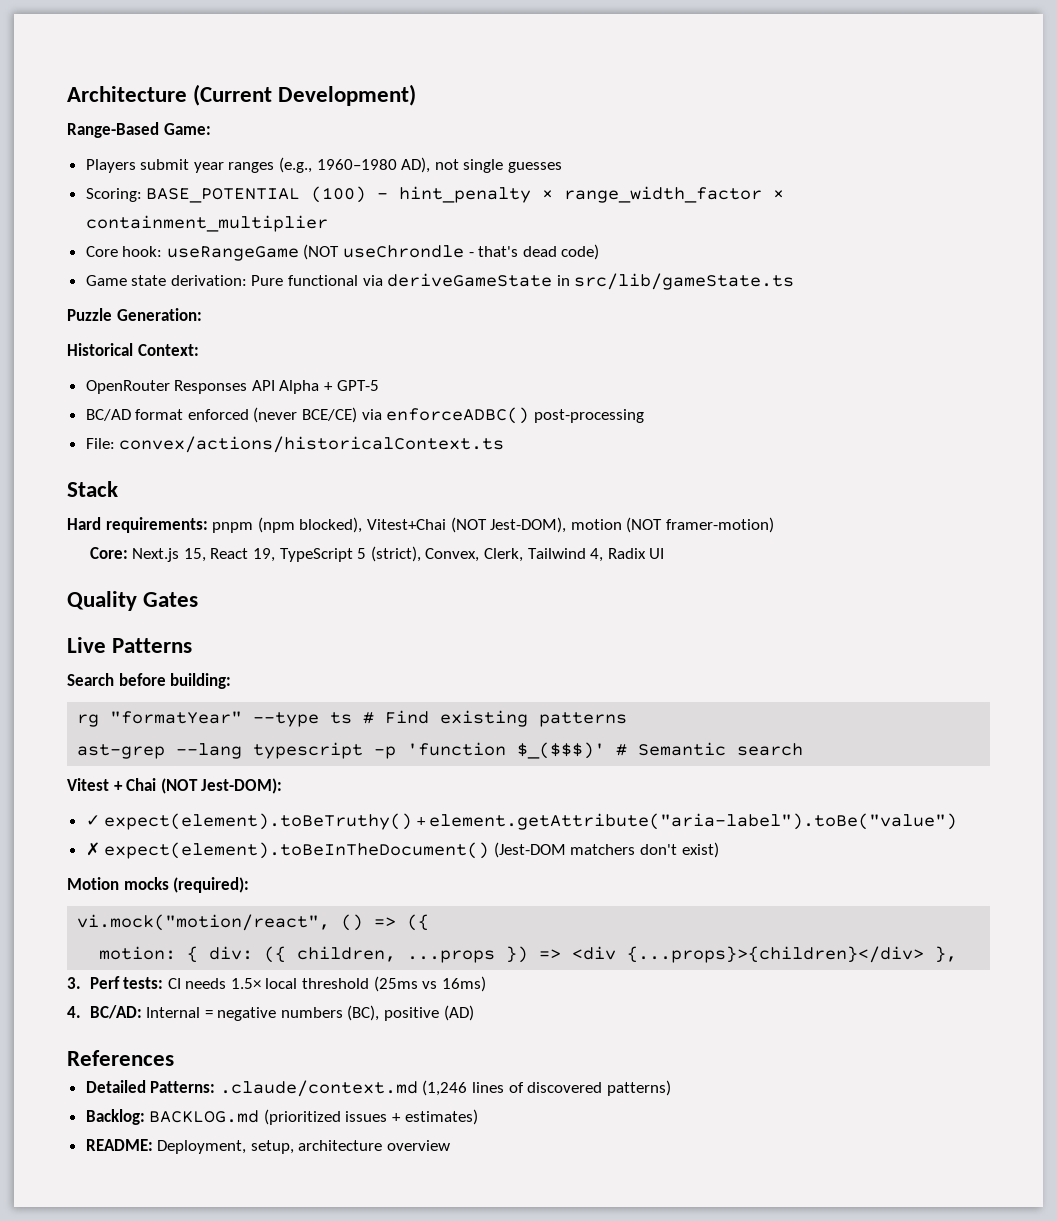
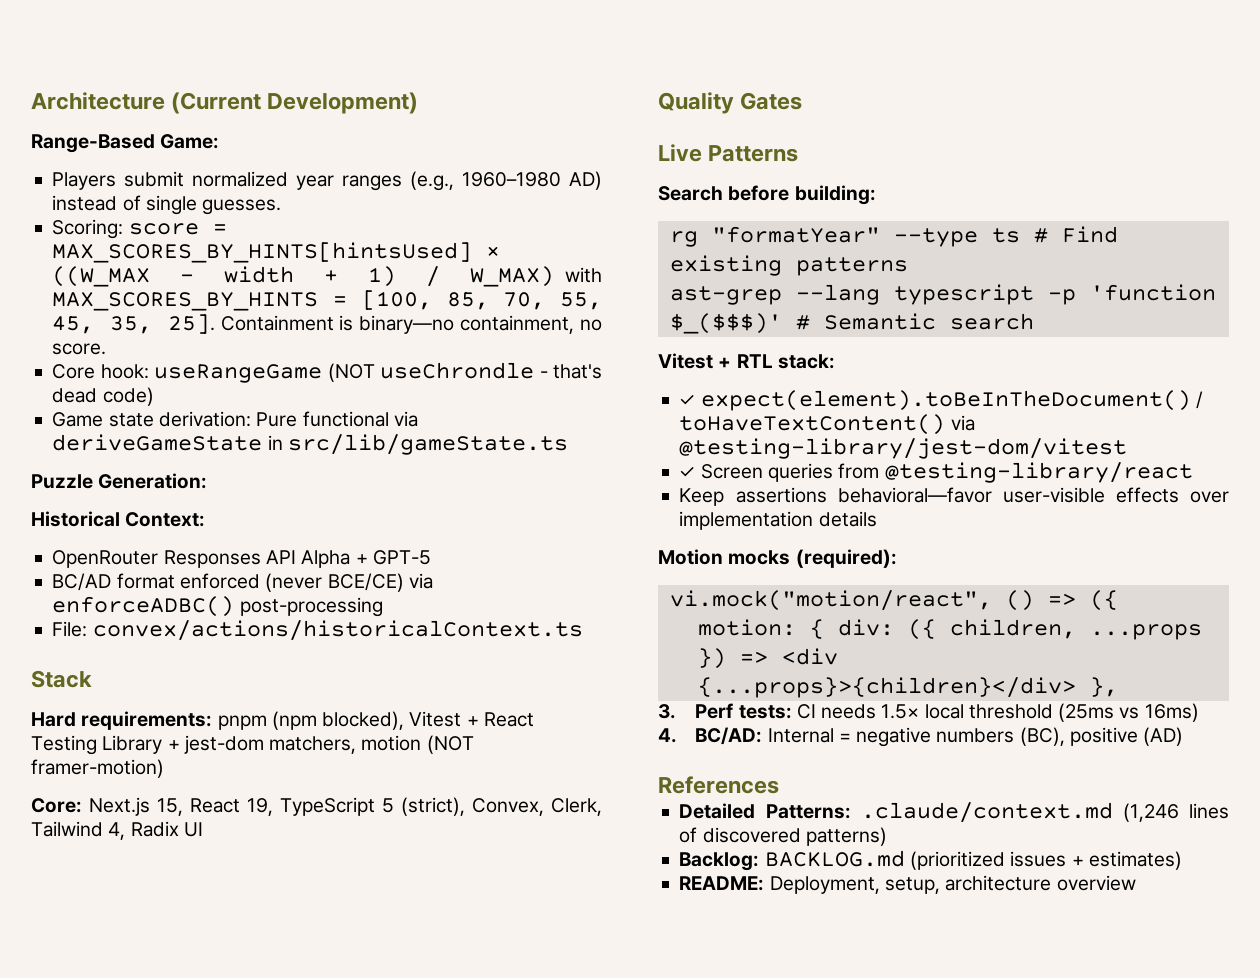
(190, 164) none -> [192,171,289,187] normalized
[401,157,563,173] [85,186,785,203] [85,215,328,232] AD), not single guesses // Scoring: BASE_POTENTIAL (100) - hint_penalty × range_width_factor × containment_multiplier -> [568,171,602,190] [52,195,282,215] [52,219,227,239] [52,242,501,263] [52,266,602,287] [52,290,602,311] [52,314,602,334] [52,343,107,355] AD) instead of single guesses. // Scoring: score = MAX_SCORES_BY_HINTS[hintsUsed] × ((W_MAX - width + 1) / W_MAX) with MAX_SCORES_BY_HINTS = [100, 85, 70, 55, 45, 35, 25]. Containment is binary—no containment, no score.
[366,517,567,533] Vitest+Chai (NOT Jest-DOM), -> [409,711,534,727] [31,735,357,755] Vitest + React Testing Library + jest-dom matchers,
[126,778,283,794] [85,813,958,830] [85,842,719,859] Chai (NOT Jest-DOM): // ✓ expect(element).toBeTruthy() + element.getAttribute("aria-label").toBe("value") // ✗ expect(element).toBeInTheDocument() (Jest-DOM matchers don't exist) -> [736,354,835,369] [679,390,1203,411] [679,414,975,435] [679,438,1128,459] [679,462,1193,483] [679,487,1229,506] [679,511,877,530] RTL stack: // ✓ expect(element).toBeInTheDocument() / toHaveTextContent() via @testing-library/jest-dom/vitest // ✓ Screen queries from @testing-library/react // Keep assertions behavioral—favor user-visible effects over implementation details

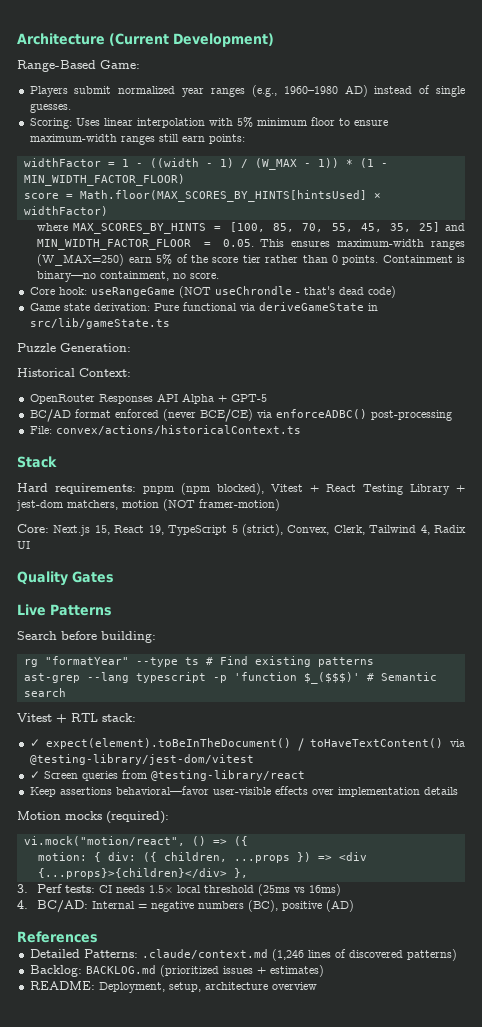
[128,223,227,235] [52,242,501,263] [52,266,602,287] score = MAX_SCORES_BY_HINTS[hintsUsed] × ((W_MAX - width + 1) / W_MAX) with -> [75,117,388,128] [29,134,245,145] [23,158,388,170] [23,174,185,186] [23,190,381,202] [23,206,108,216] [37,223,69,231] Uses linear interpolation with 5% minimum floor to ensure maximum-width ranges still earn points: // widthFactor = 1 - ((width - 1) / (W_MAX - 1)) * (1 - MIN_WIDTH_FACTOR_FLOOR) // score = Math.floor(MAX_SCORES_BY_HINTS[hintsUsed] × widthFactor) // where
[167,314,215,334] 25]. -> [419,222,466,232] [37,239,466,250] [37,254,379,266] 25] and MIN_WIDTH_FACTOR_FLOOR = 0.05. This ensures maximum-width ranges (W_MAX=250) earn 5% of the score tier rather than 0 points.

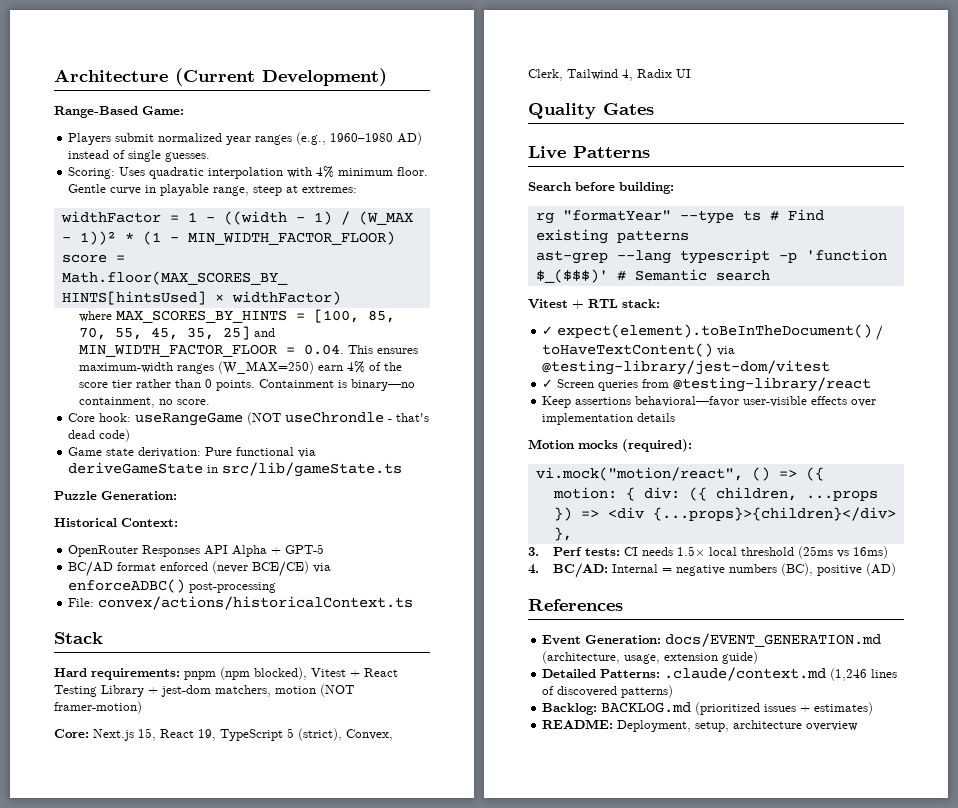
[103,118,133,126] linear -> [149,167,205,179] quadratic
[236,117,388,128] [29,134,245,145] 5% minimum floor to ensure maximum-width ranges still earn points: -> [316,166,429,178] [68,184,358,196] 4% minimum floor. Gentle curve in playable range, steep at extremes:
[317,158,339,168] 1)) -> [79,231,116,245] 1))²
[222,239,254,247] 0.05. -> [303,344,344,355] 0.04.
[156,254,173,265] 5% -> [346,361,365,373] 4%
(98, 937) none -> [542,633,882,647] [542,651,759,664] // Event Generation: docs/EVENT_GENERATION.md (architecture, usage, extension guide)

